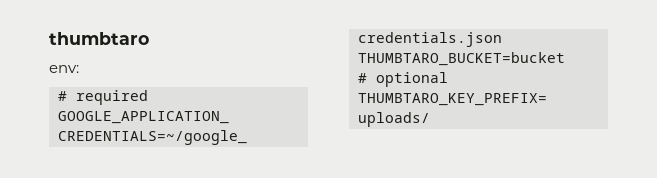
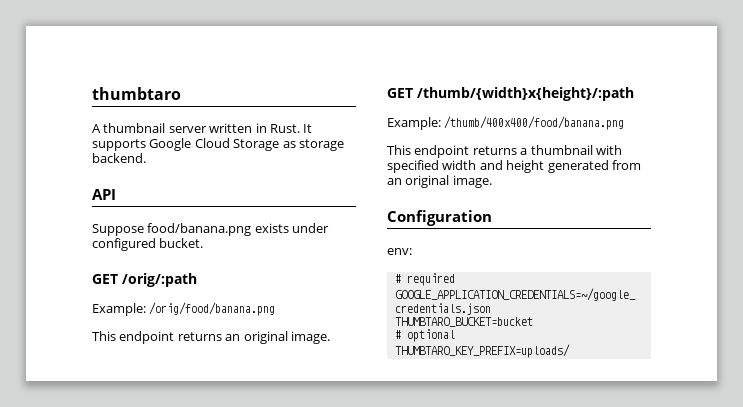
(149, 38) none -> [92,123,313,133] [92,138,344,151] [92,153,146,163] [92,189,116,200] [92,223,330,236] [92,238,204,251] [92,273,197,287] [92,302,276,316] [92,331,330,344] [387,87,634,101] [387,116,625,130] [387,145,622,158] [387,160,641,173] [387,175,492,188] [387,210,492,226] // A thumbnail server written in Rust. It supports Google Cloud Storage as storage backend. // API // Suppose food/banana.png exists under configured bucket. // GET /orig/:path // Example: /orig/food/banana.png // This endpoint returns an original image. // GET /thumb/{width}x{height}/:path // Example: /thumb/400x400/food/banana.png // This endpoint returns a thumbnail with specified width and height generated from an original image. // Configuration

